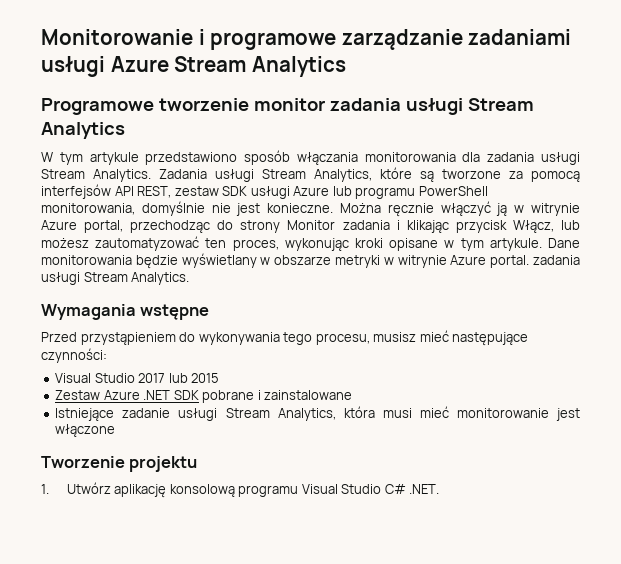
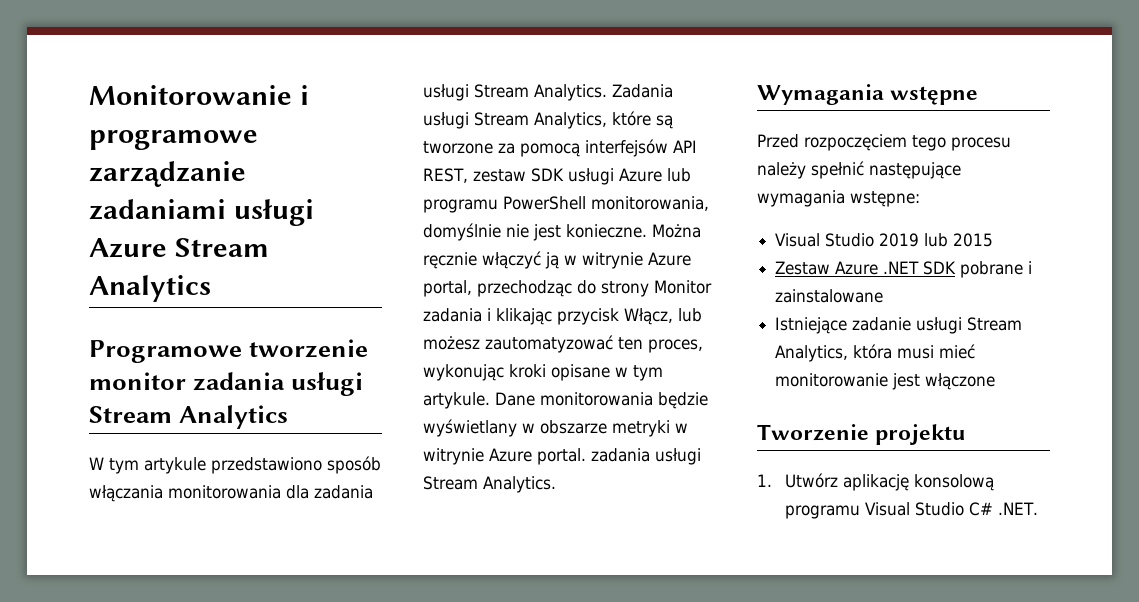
[80,330,529,346] [41,348,107,363] [55,373,166,383] przystąpieniem do wykonywania tego procesu, musisz mieć następujące czynności: // Visual Studio 2017 -> [804,134,1011,151] [757,161,961,179] [757,190,920,207] [775,233,920,247] rozpoczęciem tego procesu należy spełnić następujące wymagania wstępne: // Visual Studio 2019

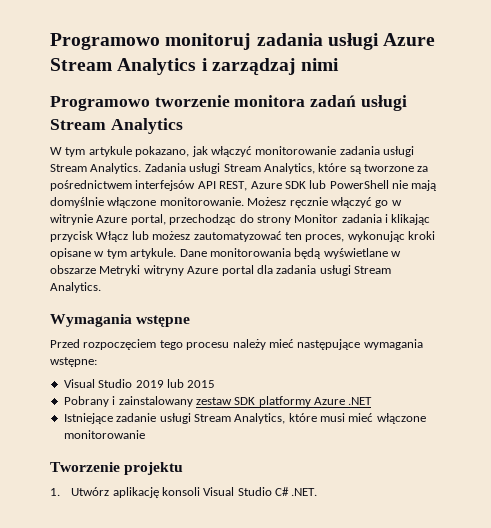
[89,85,309,105] [89,130,258,150] [89,161,246,187] [89,199,226,220] Monitorowanie i programowe zarządzanie zadaniami -> [50,33,323,50] Programowo monitoruj zadania
[89,339,369,363] [89,372,286,391] // Programowe tworzenie monitor zadania -> [201,58,340,76] [50,95,357,111] i zarządzaj nimi // Programowo tworzenie monitora zadań
[211,456,381,474] [89,485,309,502] przedstawiono sposób włączania monitorowania dla -> [135,146,337,157] pokazano, jak włączyć monitorowanie
[520,143,580,157] pomocą -> [50,180,132,191] pośrednictwem
[473,168,691,185] [423,196,709,213] [423,223,701,241] zestaw SDK usługi Azure lub programu PowerShell monitorowania, domyślnie nie jest konieczne. Można -> [250,180,438,191] [50,197,287,208] Azure SDK lub PowerShell nie mają domyślnie włączone monitorowanie. Możesz
[545,252,559,269] ją -> [375,200,389,208] go
[624,308,673,325] Włącz, -> [96,231,129,242] Włącz
[658,392,708,409] [423,419,688,437] [423,448,586,465] będzie wyświetlany w obszarze metryki w witrynie Azure portal. -> [294,248,401,259] [50,265,273,276] będą wyświetlane w obszarze Metryki witryny Azure portal dla
[811,161,864,179] spełnić -> [268,339,294,348] mieć
[775,261,1033,278] [775,289,884,303] Zestaw Azure .NET SDK pobrane i zainstalowane -> [63,396,373,407] Pobrany i zainstalowany zestaw SDK platformy Azure .NET
[853,344,893,359] która -> [288,413,317,422] które
[775,373,996,390] monitorowanie jest włączone -> [376,413,426,424] [63,430,145,439] włączone monitorowanie
[914,474,995,491] [785,505,861,519] konsolową programu -> [161,487,200,496] konsoli

